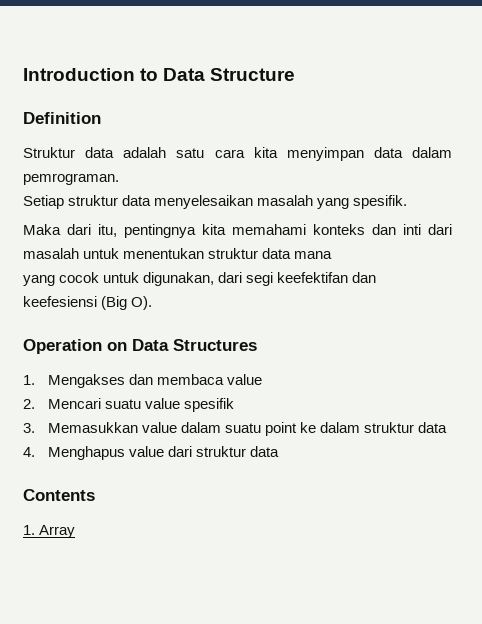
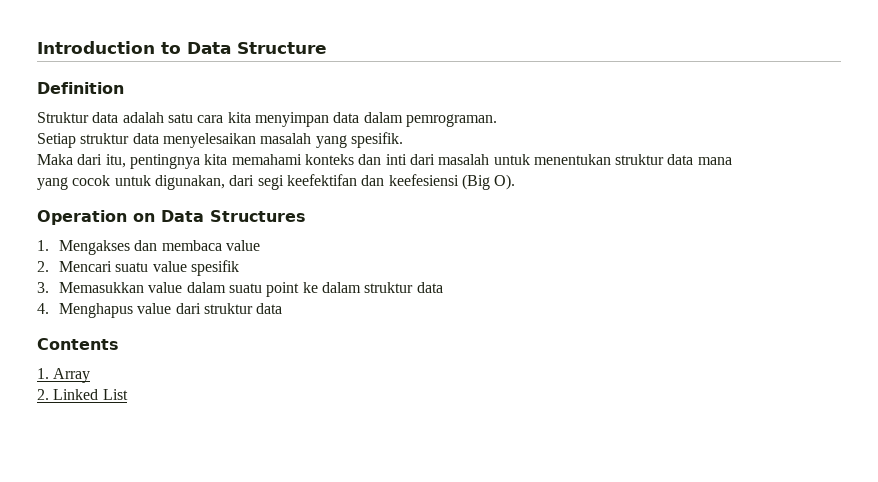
(76, 531) none -> [37,389,128,400] // 2. Linked List

